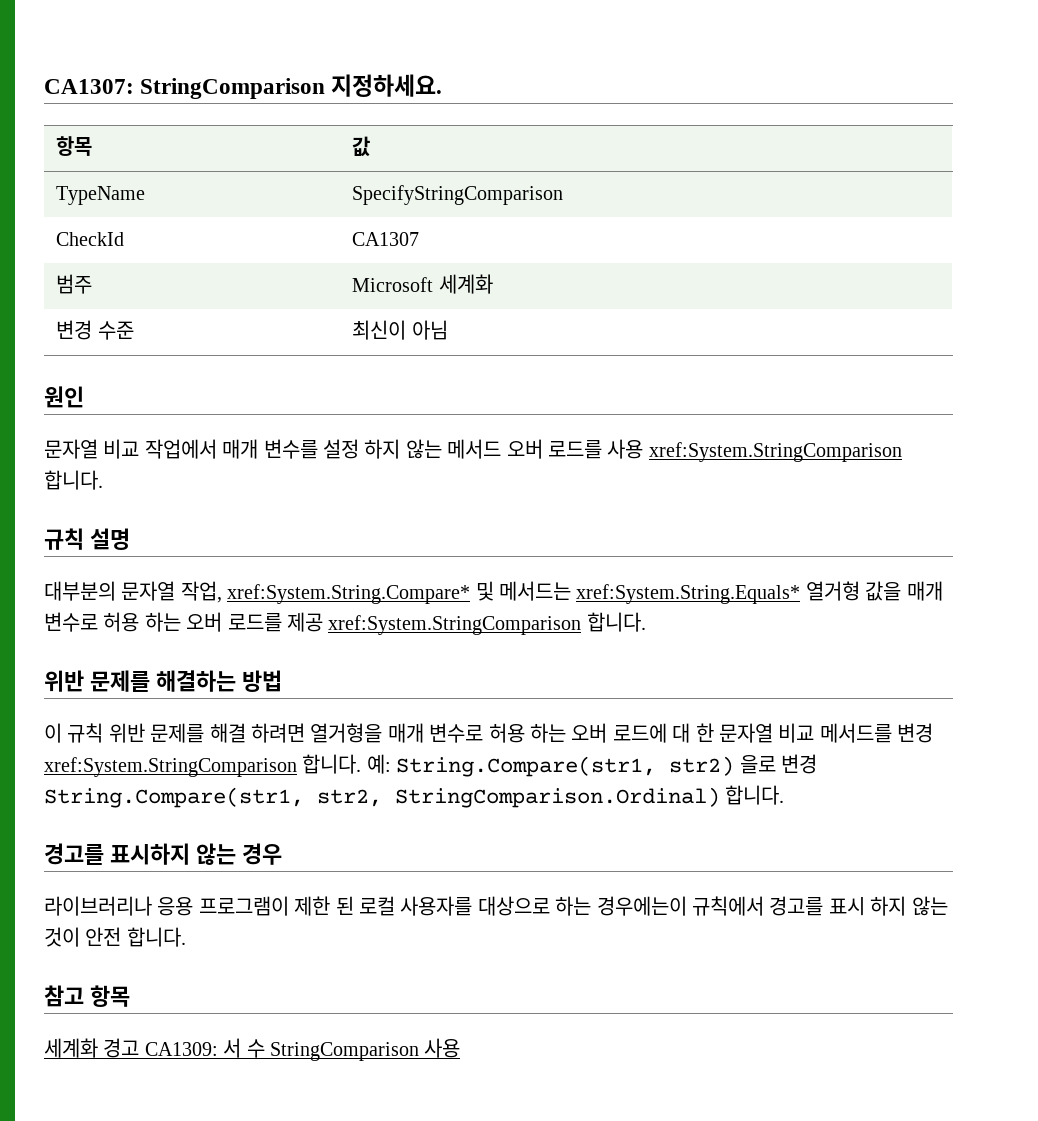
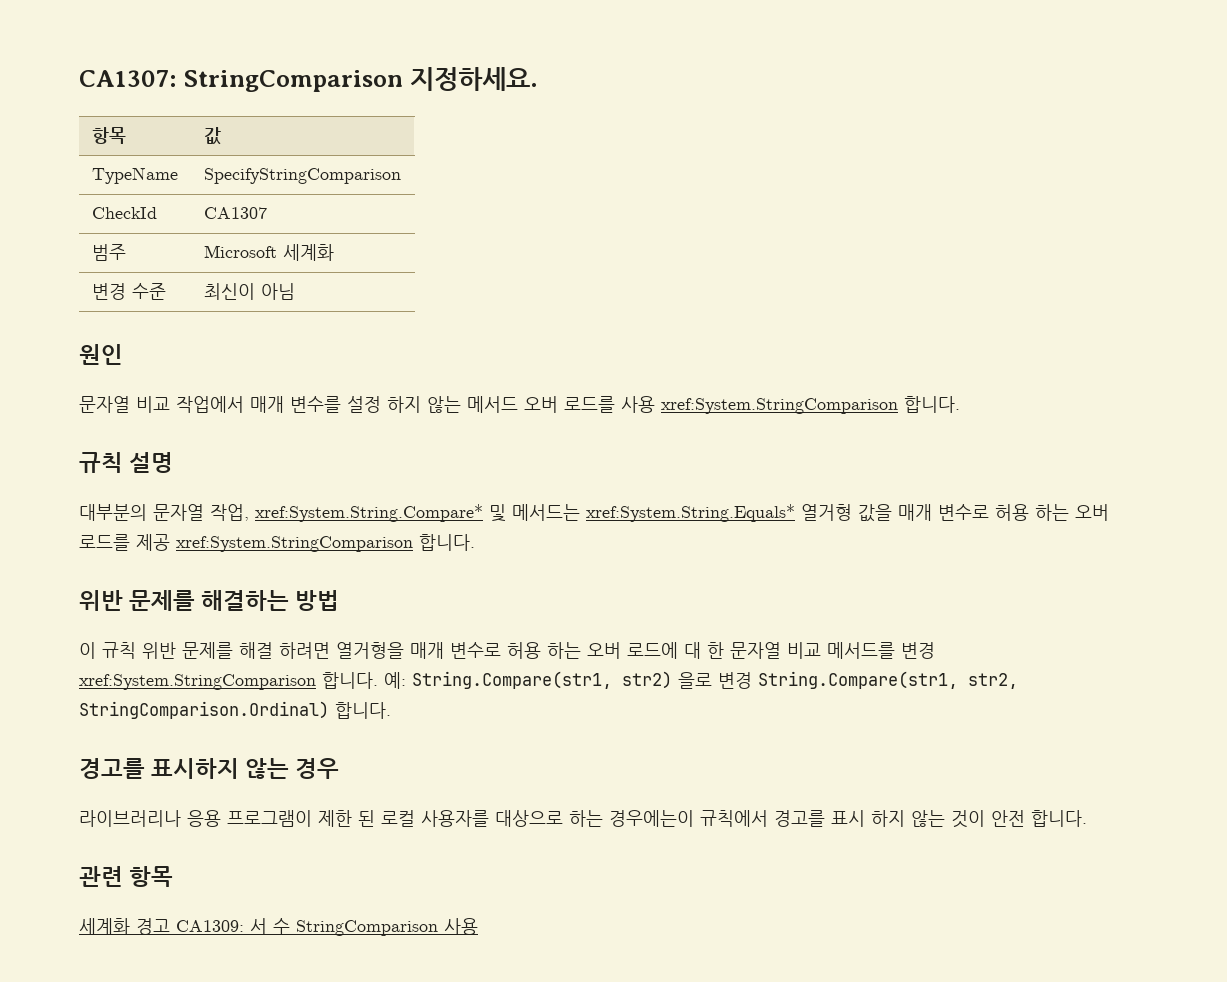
[44,985,84,1007] 참고 -> [79,866,123,887] 관련

